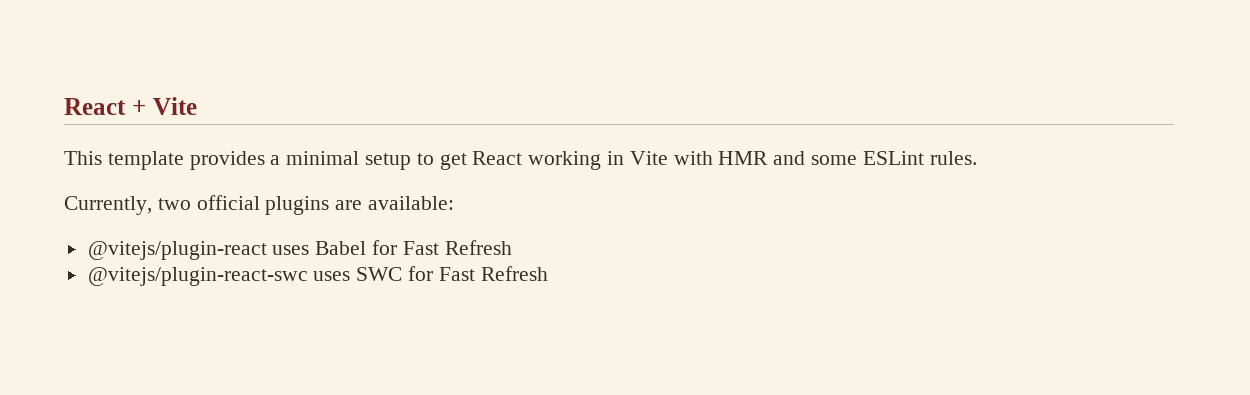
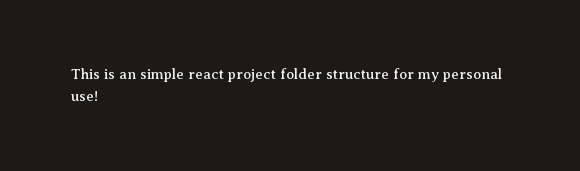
[64,97,197,115] [64,151,977,170] [64,195,455,215] [87,240,512,260] [87,266,548,286] React + Vite // This template provides a minimal setup to get React working in Vite with HMR and some ESLint rules. // Currently, two official plugins are available: // @vitejs/plugin-react uses Babel for Fast Refresh // @vitejs/plugin-react-swc uses SWC for Fast Refresh -> [71,68,502,82] [71,91,98,101] This is an simple react project folder structure for my personal use!

